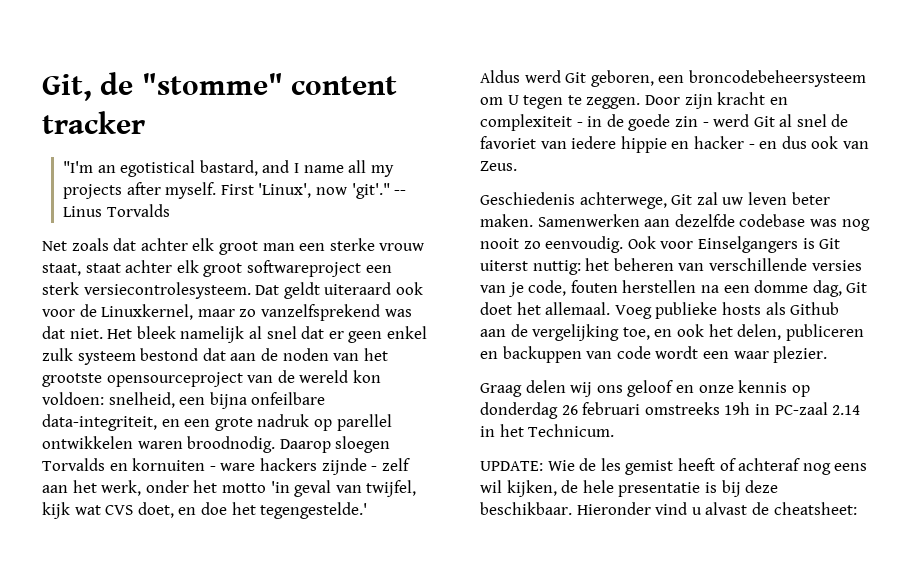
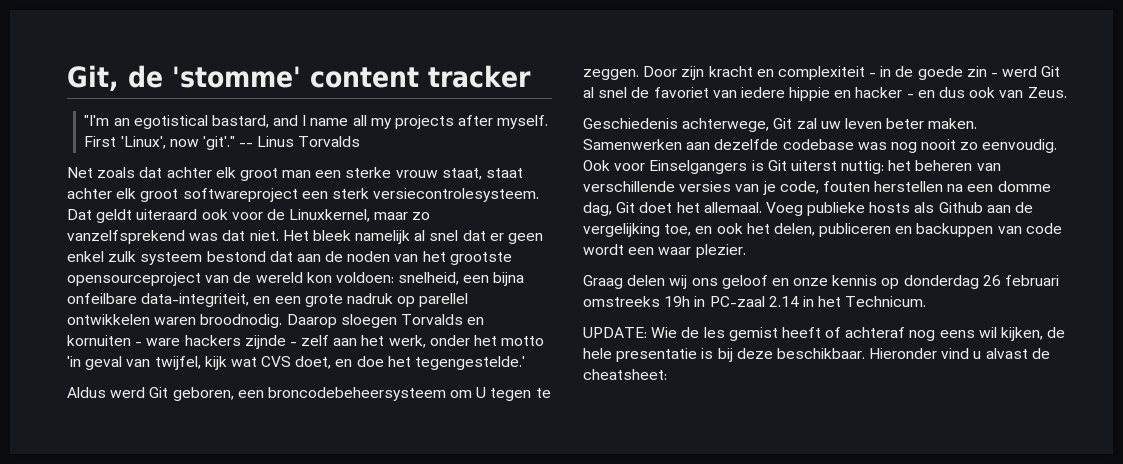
[141,73,283,95] "stomme" -> [172,66,301,88] 'stomme'

